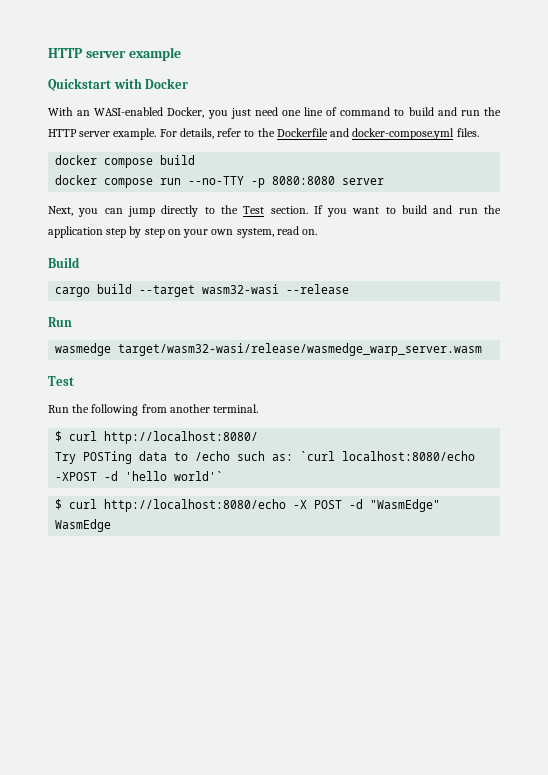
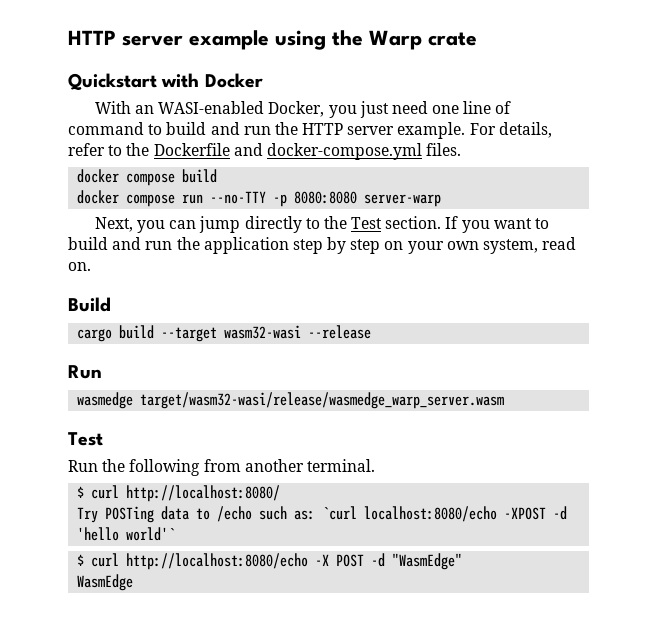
(181, 54) none -> [275,30,477,50] using the Warp crate
[342,178,385,185] server -> [364,194,442,207] server-warp

